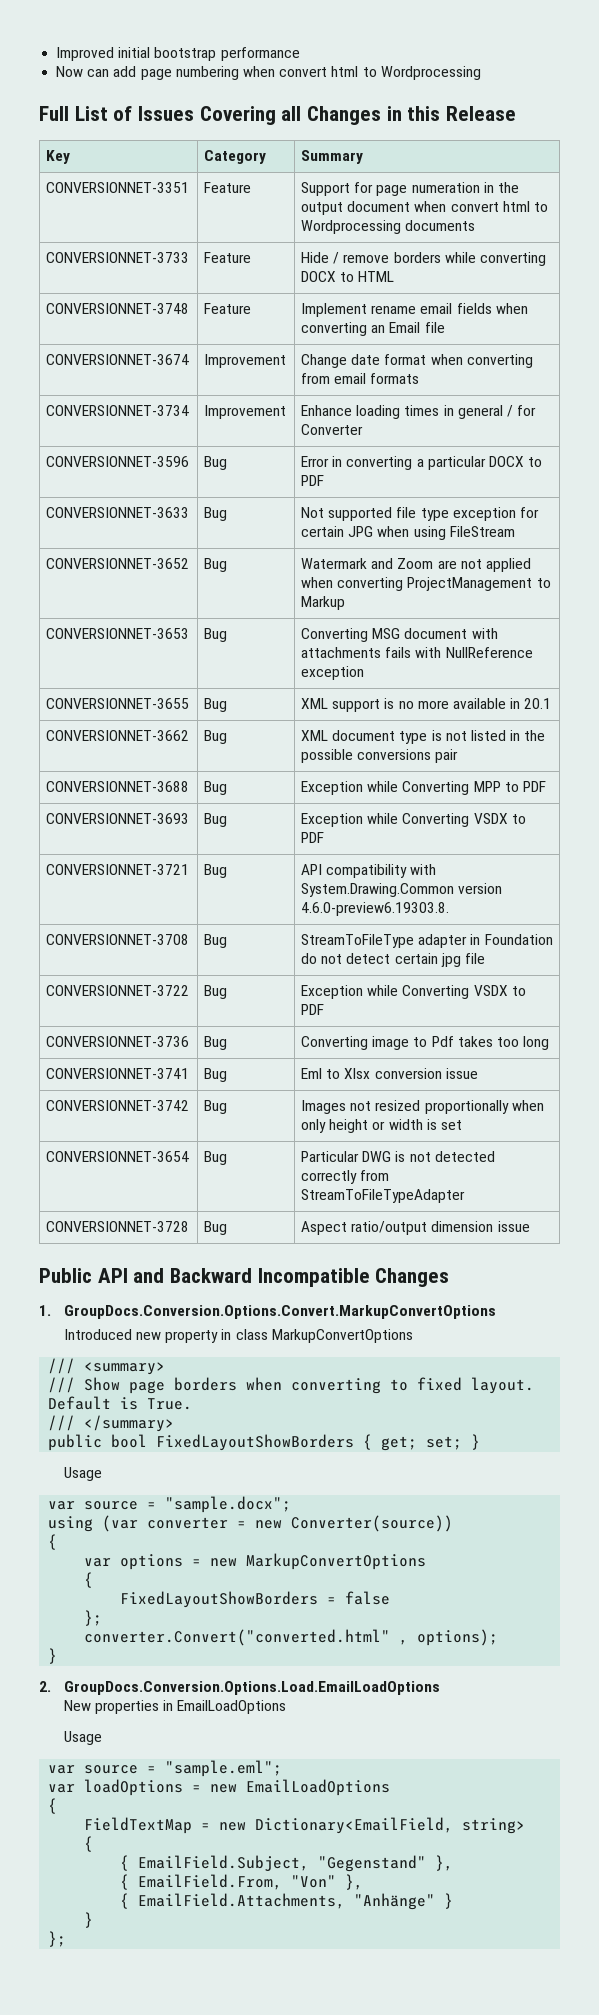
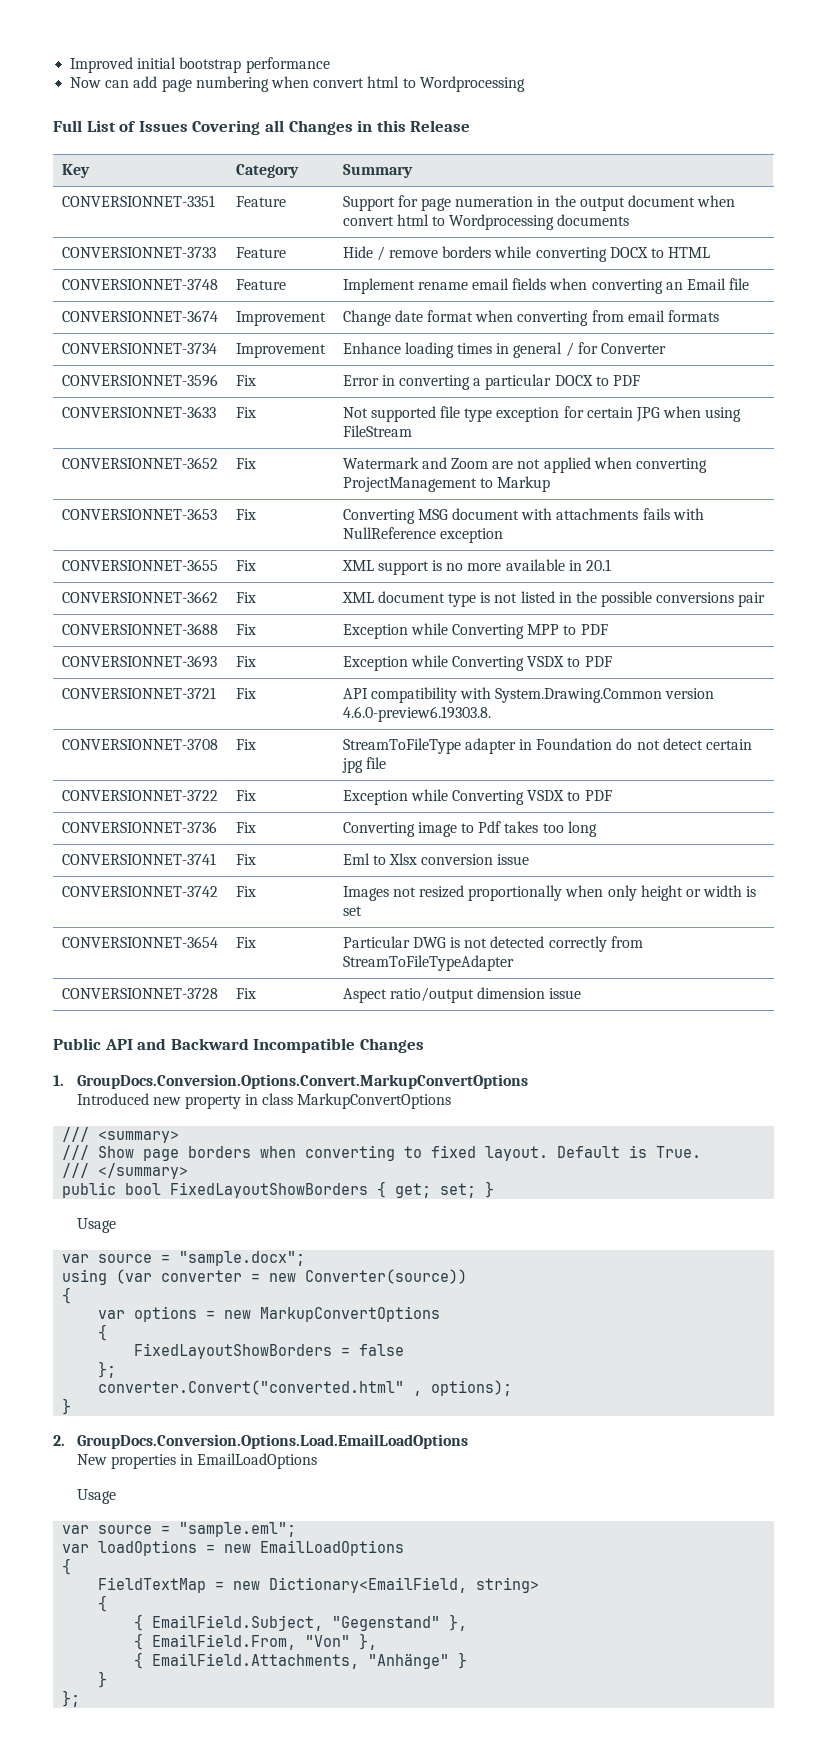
[204,456,228,470] Bug -> [235,375,256,386] Fix
[204,507,228,521] Bug -> [235,407,256,418] Fix
[204,558,228,572] Bug -> [235,458,256,469] Fix
[204,628,228,642] Bug -> [235,509,256,520] Fix
[204,698,228,712] Bug -> [235,560,256,571] Fix
[204,730,228,744] Bug -> [235,592,256,603] Fix
[204,781,228,795] Bug -> [235,624,256,635] Fix
[204,813,228,827] Bug -> [235,656,256,667] Fix
[204,864,228,878] Bug -> [235,688,256,699] Fix
[204,934,228,948] Bug -> [235,739,256,750] Fix
[204,985,228,999] Bug -> [235,790,256,801] Fix
[204,1036,228,1050] Bug -> [235,822,256,833] Fix
[204,1068,228,1082] Bug -> [235,854,256,865] Fix
[204,1100,228,1114] Bug -> [235,886,256,897] Fix
[204,1151,228,1165] Bug -> [235,937,256,948] Fix
[204,1221,228,1235] Bug -> [235,988,256,999] Fix

